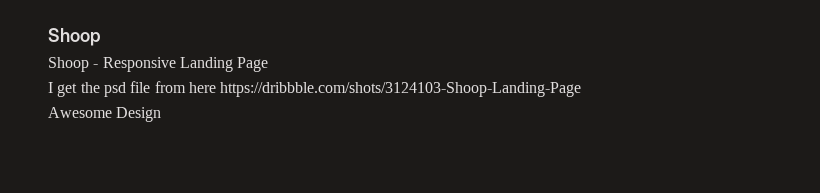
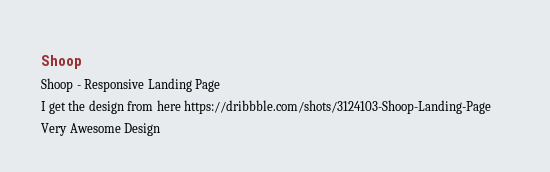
[103,81,151,97] psd file -> [88,100,124,114] design
(582, 89) none -> [41,123,67,136] Very

